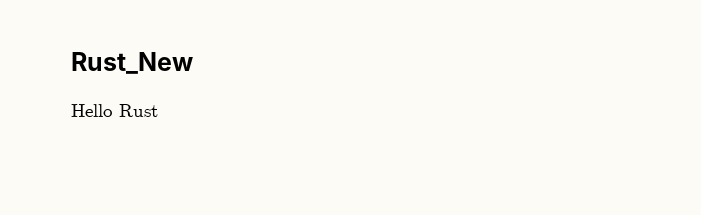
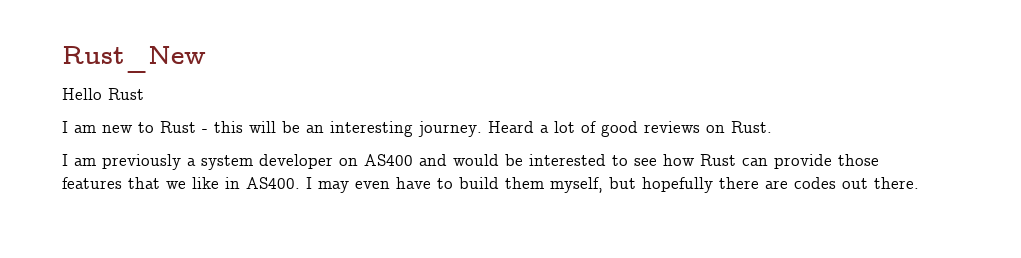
(158, 110) none -> [62,121,772,137] [62,154,879,170] [62,177,919,193] // I am new to Rust - this will be an interesting journey. Heard a lot of good reviews on Rust. // I am previously a system developer on AS400 and would be interested to see how Rust can provide those features that we like in AS400. I may even have to build them myself, but hopefully there are codes out there.

